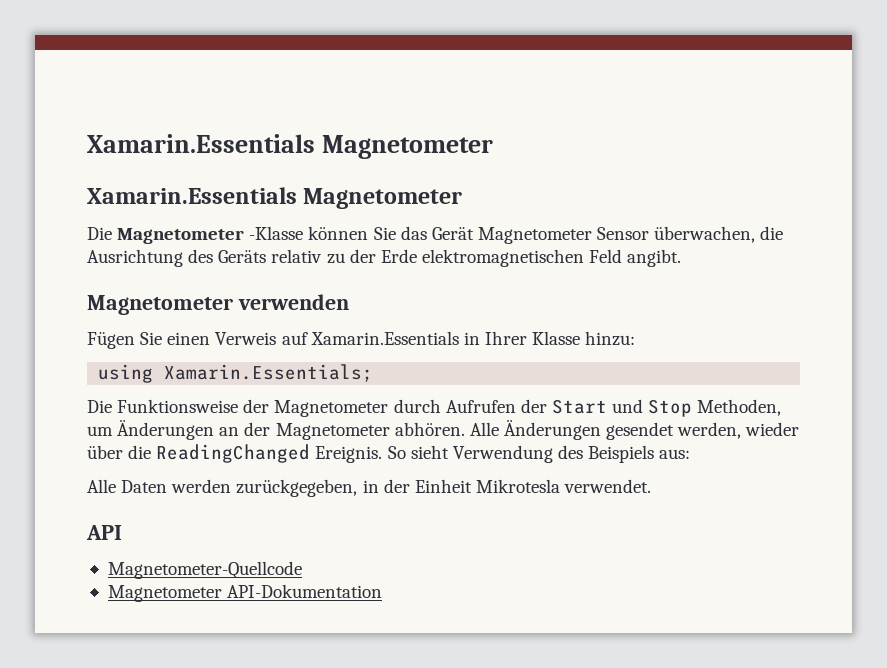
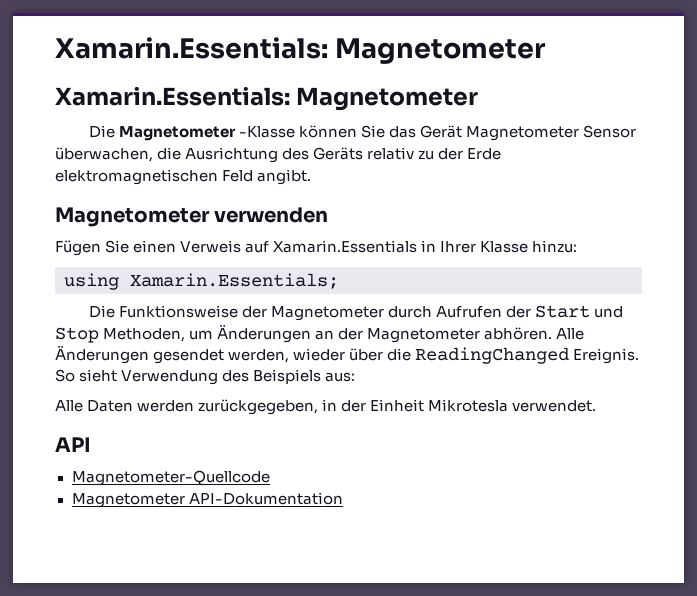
[87,134,494,159] [87,187,297,204] Xamarin.Essentials Magnetometer // Xamarin.Essentials -> [55,37,547,64] [55,86,290,106] Xamarin.Essentials: Magnetometer // Xamarin.Essentials:

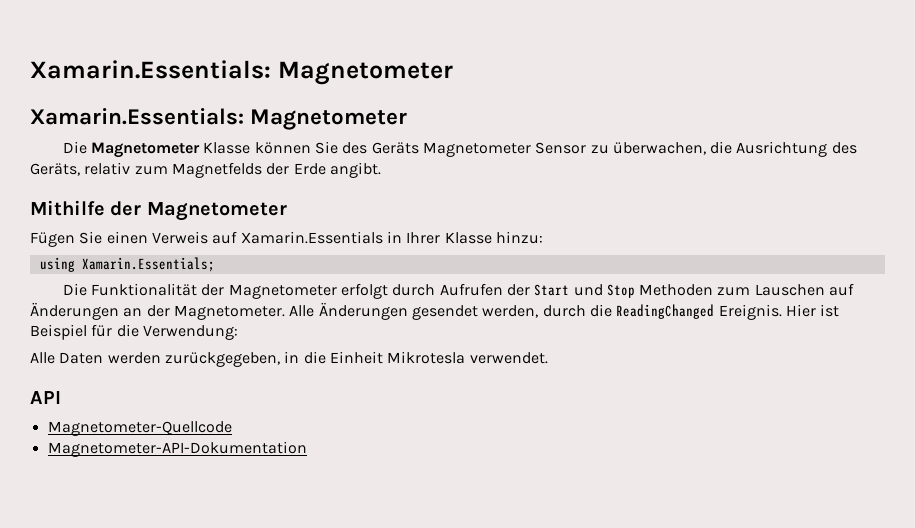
[238,126,295,138] -Klasse -> [203,142,251,154] Klasse
[388,125,462,138] das Gerät -> [342,142,419,154] des Geräts
(637, 131) none -> [590,145,609,154] zu
[313,147,502,160] [55,169,254,185] Geräts relativ zu der Erde elektromagnetischen Feld -> [30,162,326,178] Geräts, relativ zum Magnetfelds der Erde
[55,207,329,227] Magnetometer verwenden -> [30,200,287,221] Mithilfe der Magnetometer
[118,305,384,321] Funktionsweise der Magnetometer -> [90,283,388,299] Funktionalität der Magnetometer erfolgt
[103,328,214,342] Methoden, um -> [639,283,855,296] Methoden zum Lauschen auf
[367,327,553,343] Magnetometer abhören. -> [173,305,285,320] Magnetometer.
[293,348,384,361] wieder über -> [542,305,586,317] durch
[55,369,356,385] So sieht Verwendung des Beispiels aus: -> [785,304,840,317] [30,324,238,340] Hier ist Beispiel für die Verwendung:
[341,400,367,412] der -> [303,351,326,364] die
[71,492,343,508] Magnetometer API-Dokumentation -> [47,441,307,457] Magnetometer-API-Dokumentation

